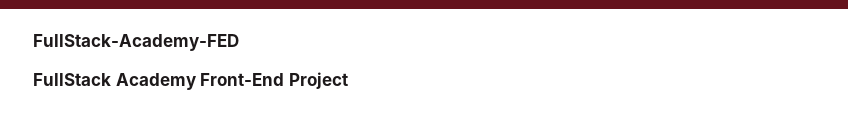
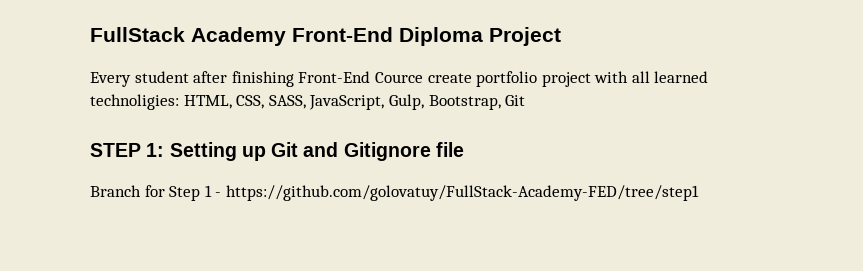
[33,34,239,51] FullStack-Academy-FED // -> (90, 34) none
(285, 79) none -> [399,27,483,46] Diploma
(348, 80) none -> [90,71,709,87] [90,94,526,110] [90,142,464,161] [90,185,699,201] // Every student after finishing Front-End Cource create portfolio project with all learned technoligies: HTML, CSS, SASS, JavaScript, Gulp, Bootstrap, Git // STEP 1: Setting up Git and Gitignore file // Branch for Step 1 - https://github.com/golovatuy/FullStack-Academy-FED/tree/step1

